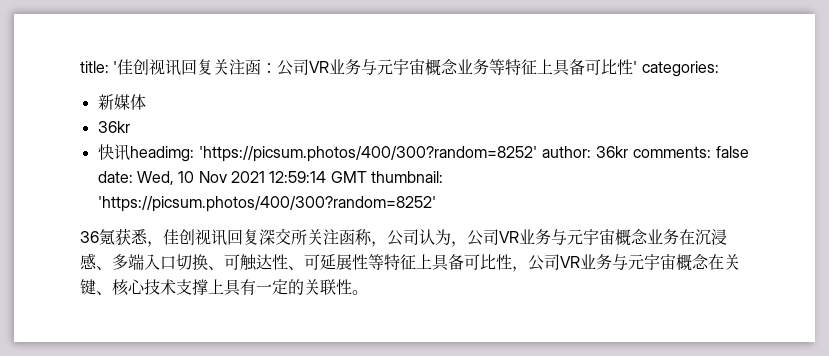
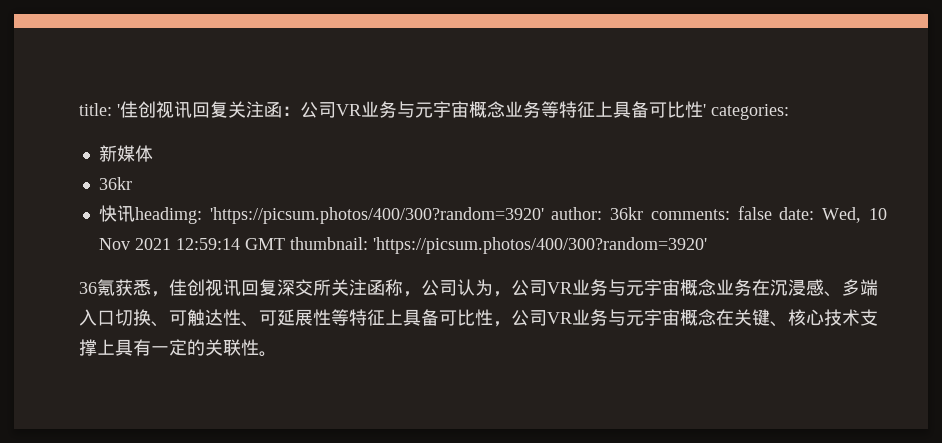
[198,146,537,162] 'https://picsum.photos/400/300?random=8252' -> [209,207,544,224] 'https://picsum.photos/400/300?random=3920'
[97,196,436,212] 'https://picsum.photos/400/300?random=8252' -> [372,237,707,254] 'https://picsum.photos/400/300?random=3920'

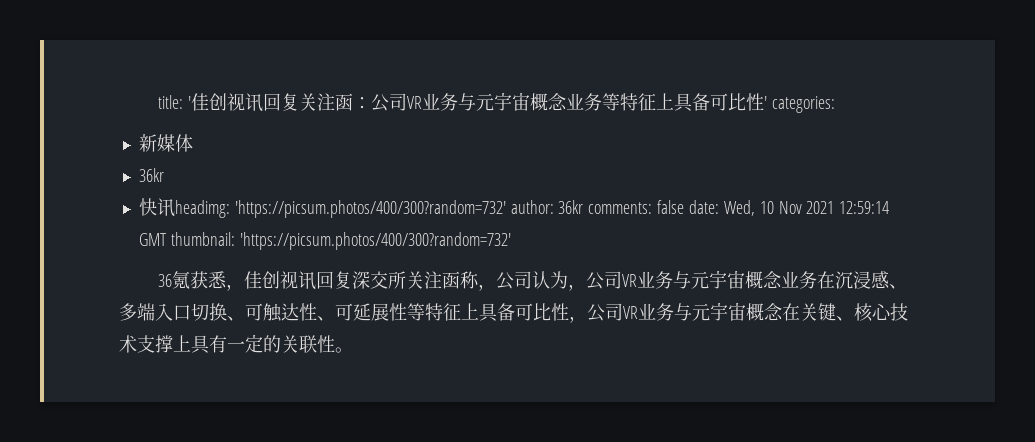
[209,207,544,224] 'https://picsum.photos/400/300?random=3920' -> [234,200,506,218] 'https://picsum.photos/400/300?random=732'
[372,237,707,254] 'https://picsum.photos/400/300?random=3920' -> [239,232,511,250] 'https://picsum.photos/400/300?random=732'

